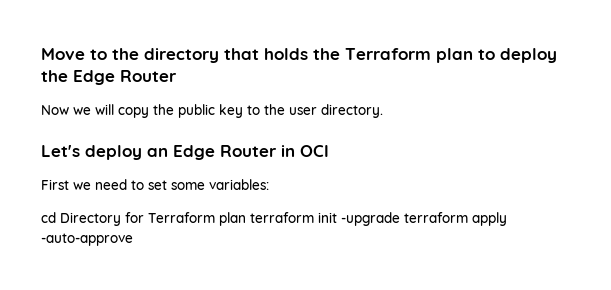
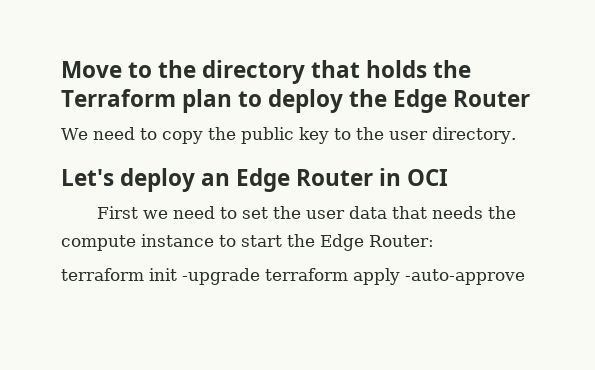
[41,104,114,115] Now we will -> [61,127,157,140] We need to
[171,179,269,190] [41,212,246,226] some variables: // cd Directory for Terraform plan -> [272,206,516,219] [61,234,434,251] the user data that needs the compute instance to start the Edge Router: //

